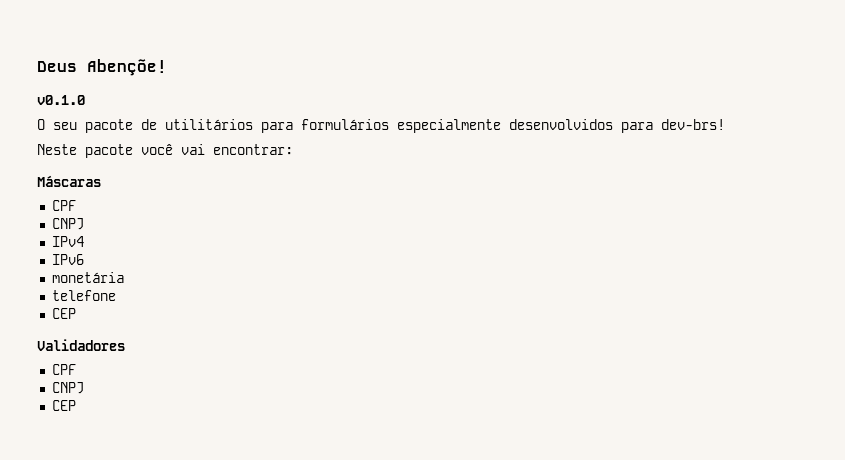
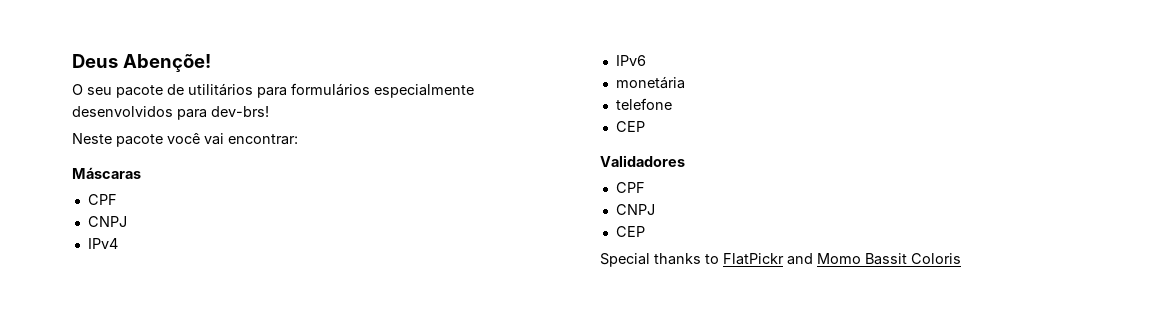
[37,95,85,105] // v0.1.0 -> (211, 63) none
(76, 405) none -> [600,253,961,267] // Special thanks to FlatPickr and Momo Bassit Coloris

